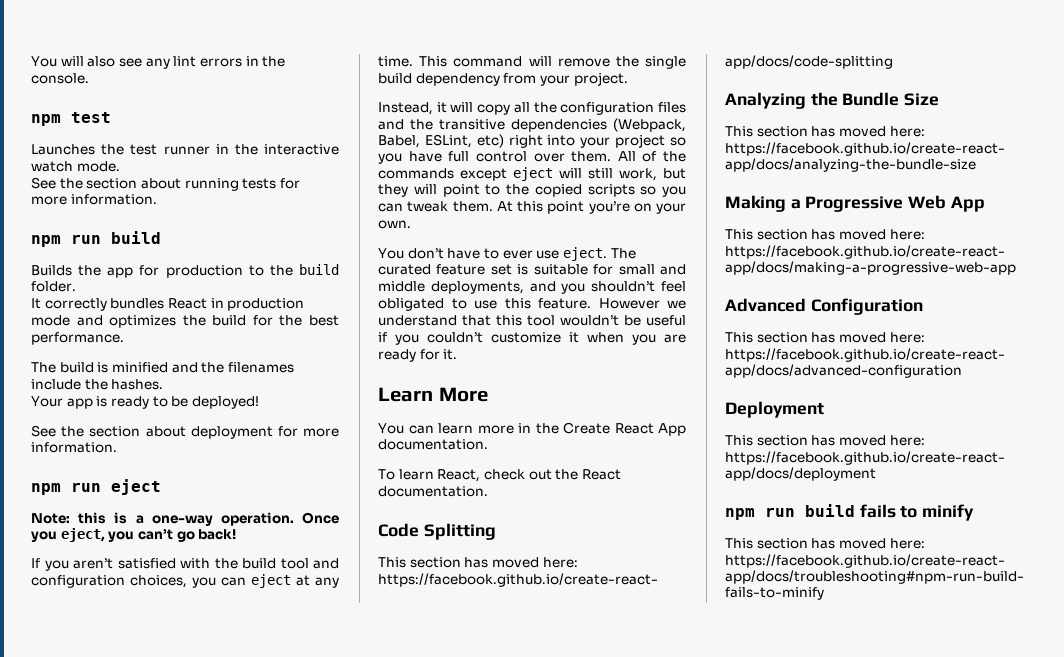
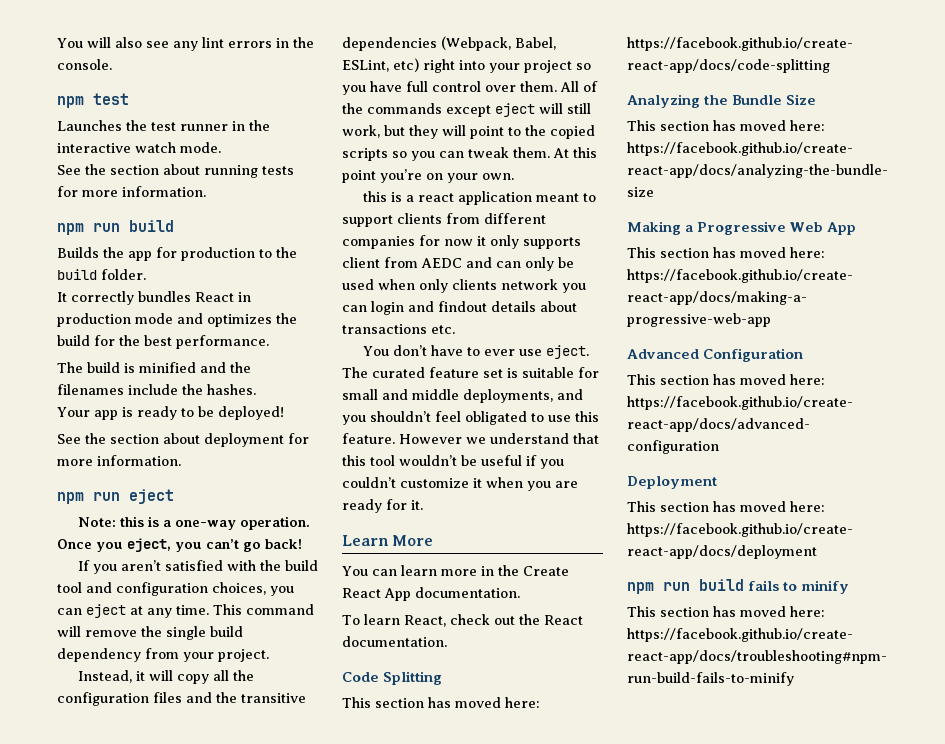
(411, 224) none -> [362,191,596,205] [342,213,546,227] [342,235,581,249] [342,257,574,271] [342,279,586,293] [342,301,577,315] [342,324,455,334] // this is a react application meant to support clients from different companies for now it only supports client from AEDC and can only be used when only clients network you can login and findout details about transactions etc.

